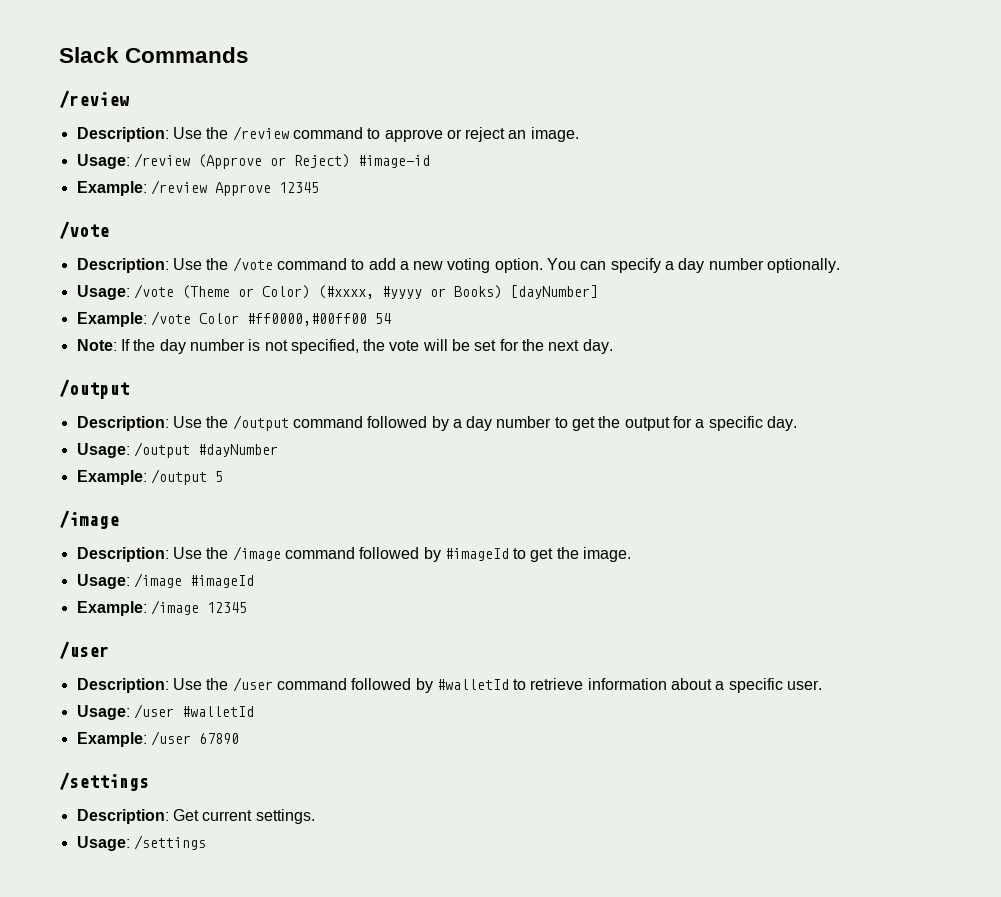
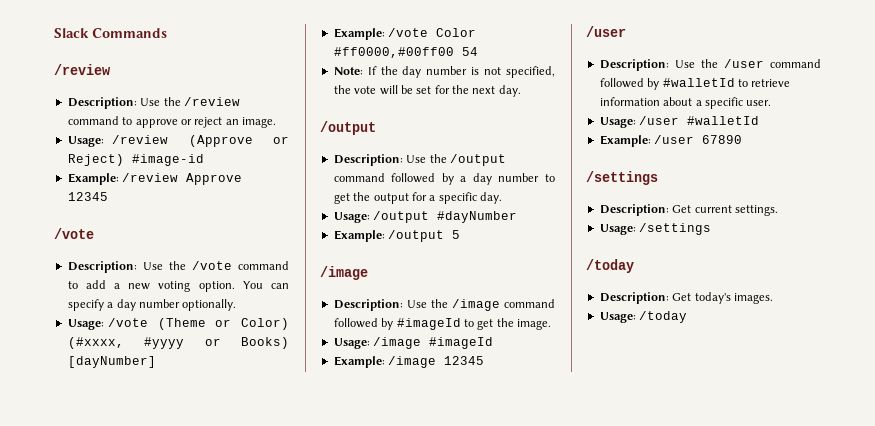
(206, 842) none -> [586,259,634,273] [599,292,773,304] [599,311,688,323] // /today // Description: Get today's images. // Usage: /today

